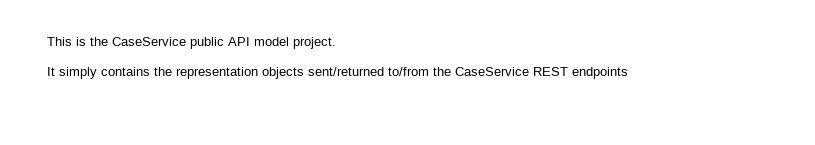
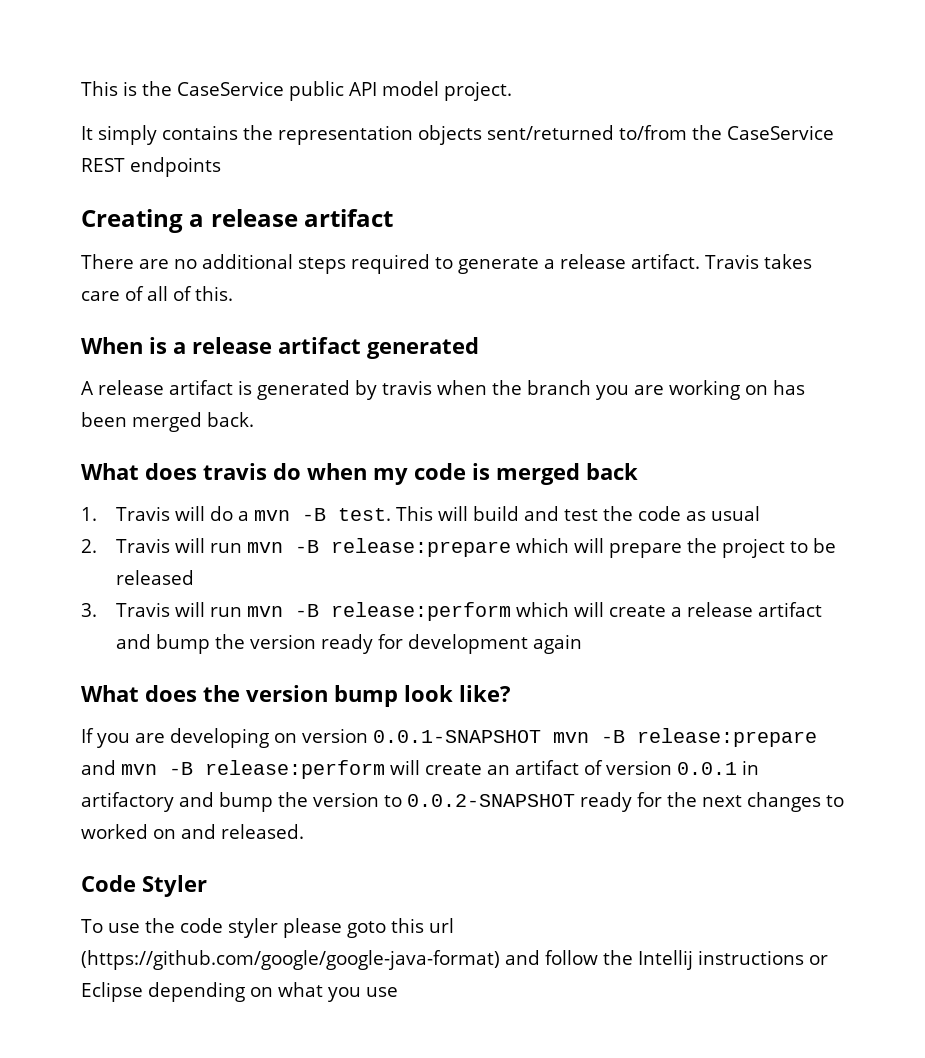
(628, 73) none -> [81,209,394,233] [81,254,812,274] [81,286,233,301] [81,337,479,359] [81,380,805,400] [81,412,254,432] [81,463,638,485] [81,506,760,521] [81,538,836,558] [115,570,194,585] [81,602,822,621] [115,634,582,654] [81,685,511,707] [81,728,817,748] [81,760,759,779] [81,792,844,812] [81,824,304,839] [81,875,207,897] [81,918,454,938] [81,950,828,970] [81,982,398,1002] // Creating a release artifact // There are no additional steps required to generate a release artifact. Travis takes care of all of this. // When is a release artifact generated // A release artifact is generated by travis when the branch you are working on has been merged back. // What does travis do when my code is merged back // 1. Travis will do a mvn -B test. This will build and test the code as usual // 2. Travis will run mvn -B release:prepare which will prepare the project to be released // 3. Travis will run mvn -B release:perform which will create a release artifact and bump the version ready for development again // What does the version bump look like? // If you are developing on version 0.0.1-SNAPSHOT mvn -B release:prepare and mvn -B release:perform will create an artifact of version 0.0.1 in artifactory and bump the version to 0.0.2-SNAPSHOT ready for the next changes to worked on and released. // Code Styler // To use the code styler please goto this url (https://github.com/google/google-java-format) and follow the Intellij instructions or Eclipse depending on what you use

